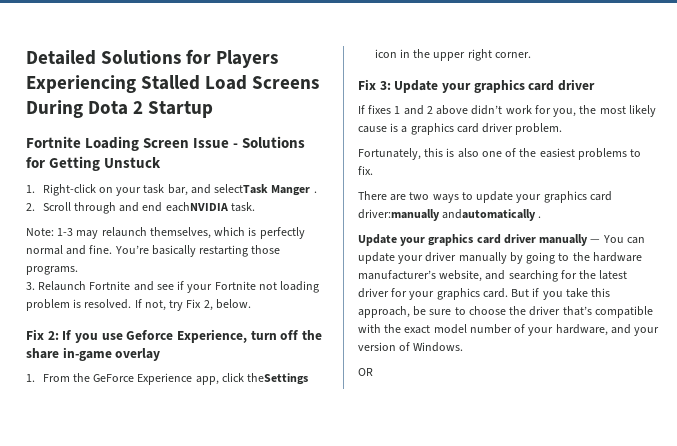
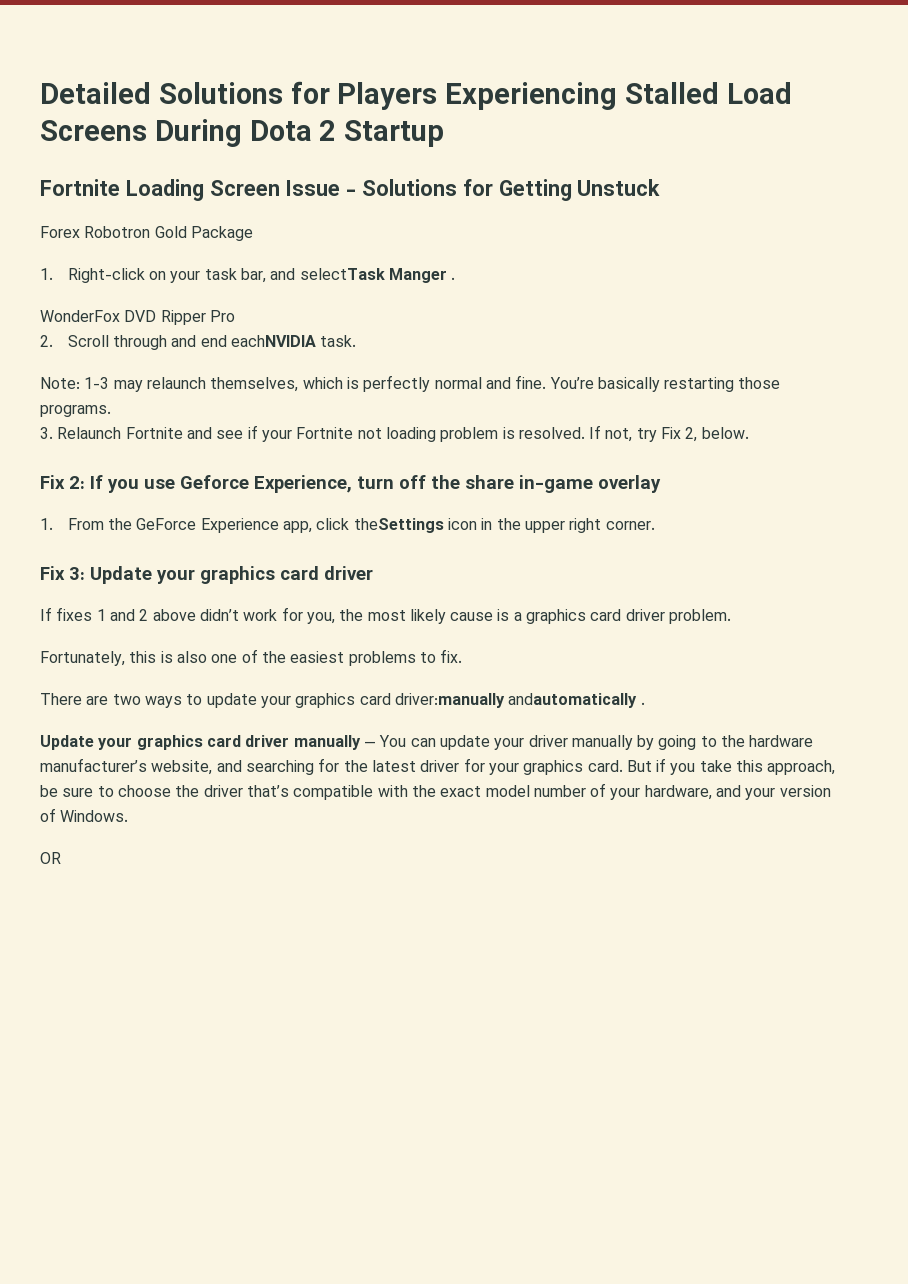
(162, 162) none -> [40,226,253,241] // Forex Robotron Gold Package
(317, 192) none -> [40,310,235,325] // WonderFox DVD Ripper Pro

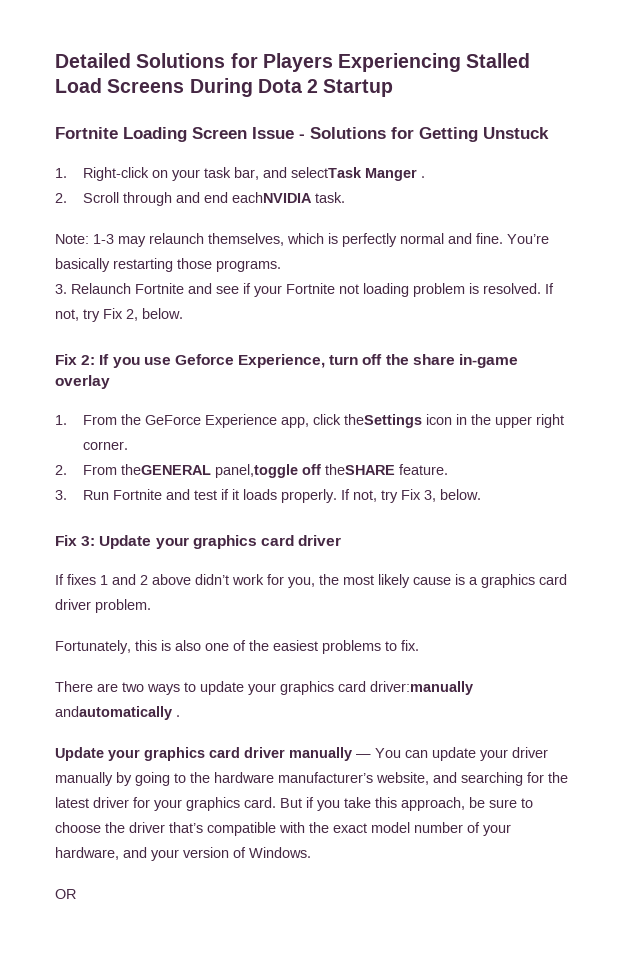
[40,226,253,241] // Forex Robotron Gold Package -> (549, 133) none
[40,310,235,325] // WonderFox DVD Ripper Pro -> (425, 177) none
(655, 525) none -> [55,464,448,478] [55,489,481,503] // 2. From theGENERAL panel,toggle off theSHARE feature. // 3. Run Fortnite and test if it loads properly. If not, try Fix 3, below.

